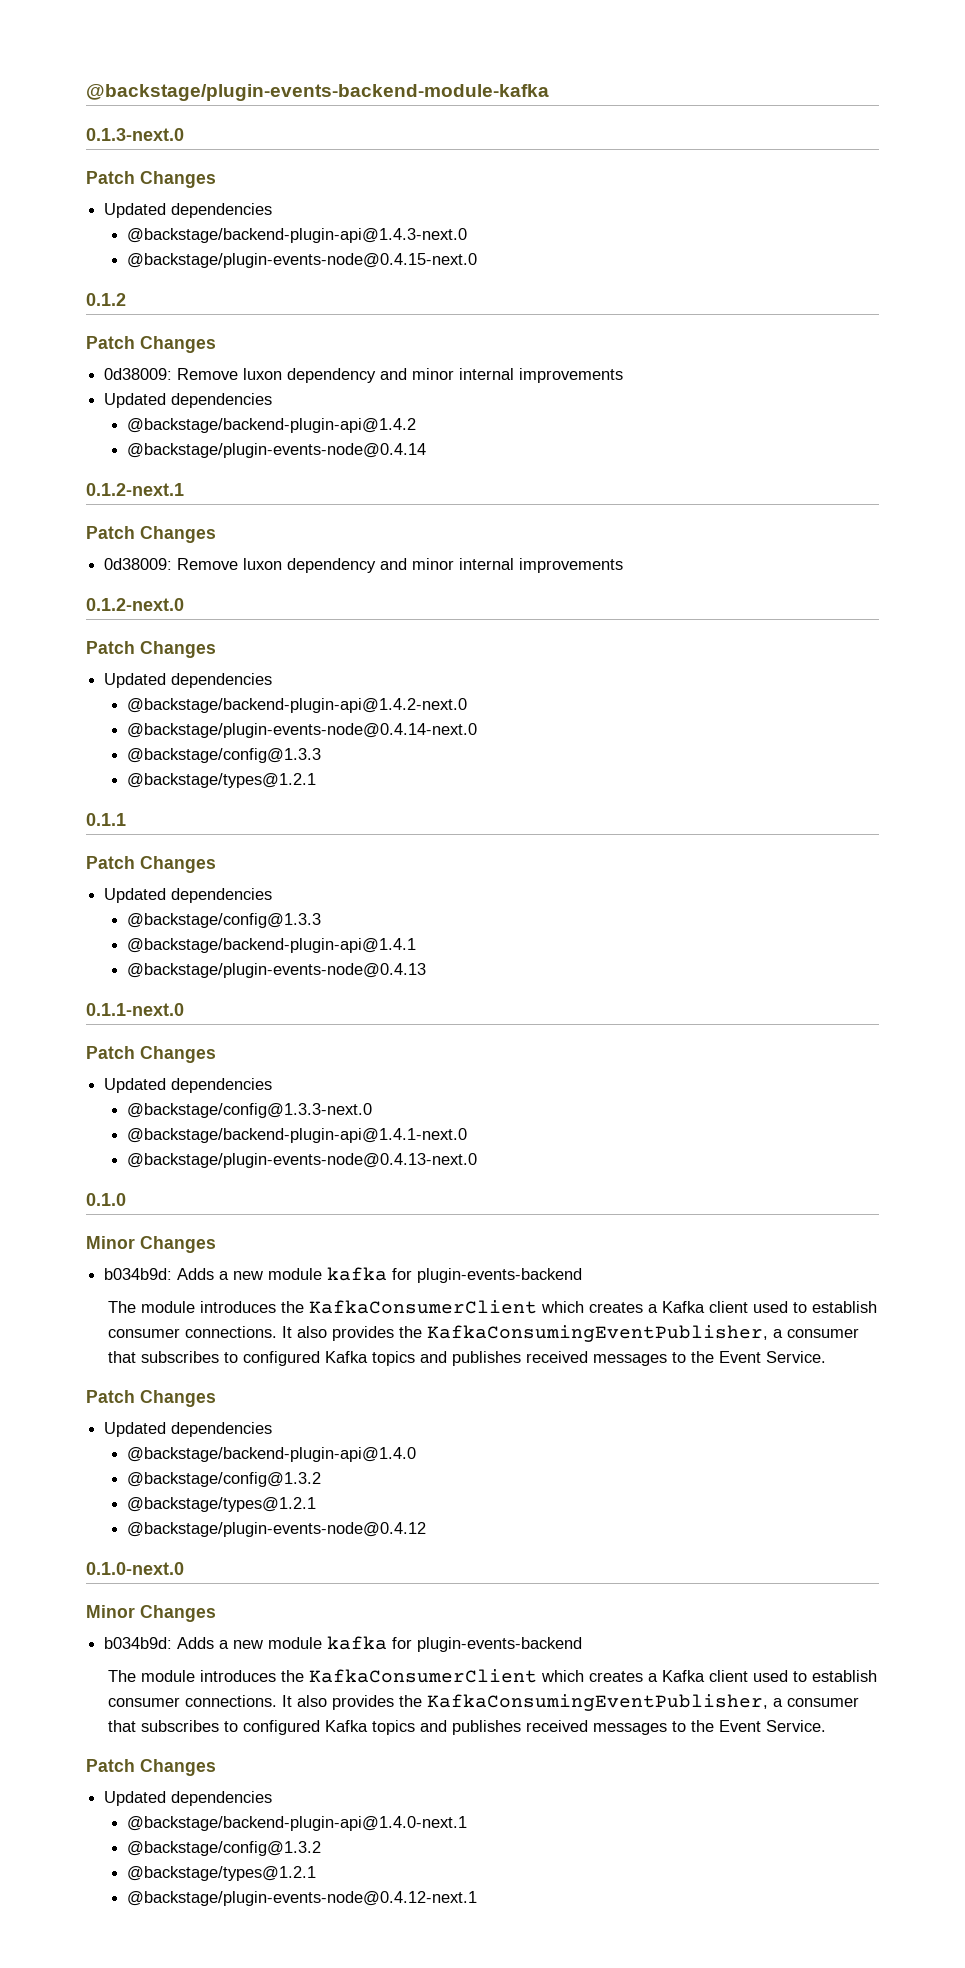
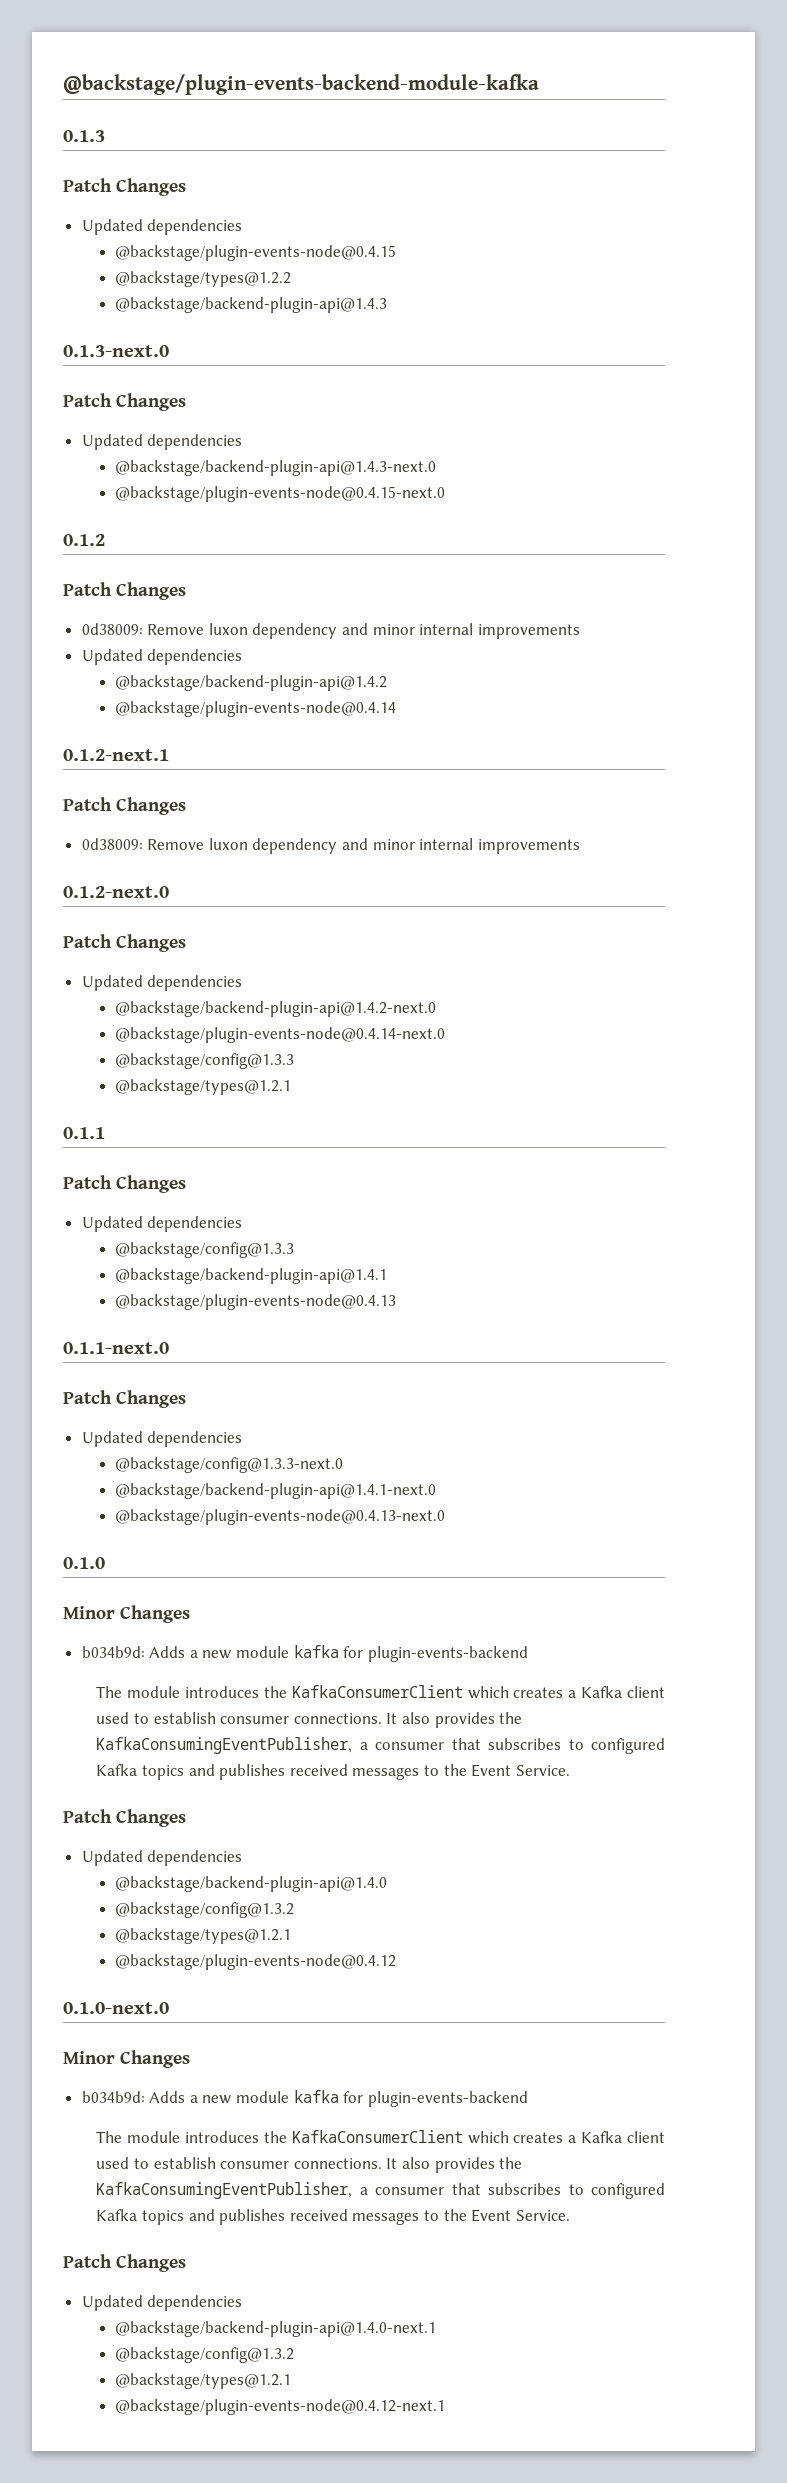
(549, 92) none -> [63,130,105,142] [63,178,186,196] [81,219,243,235] [115,245,397,261] [115,271,292,287] [115,297,388,313] // 0.1.3 // Patch Changes // Updated dependencies // @backstage/plugin-events-node@0.4.15 // @backstage/types@1.2.2 // @backstage/backend-plugin-api@1.4.3

